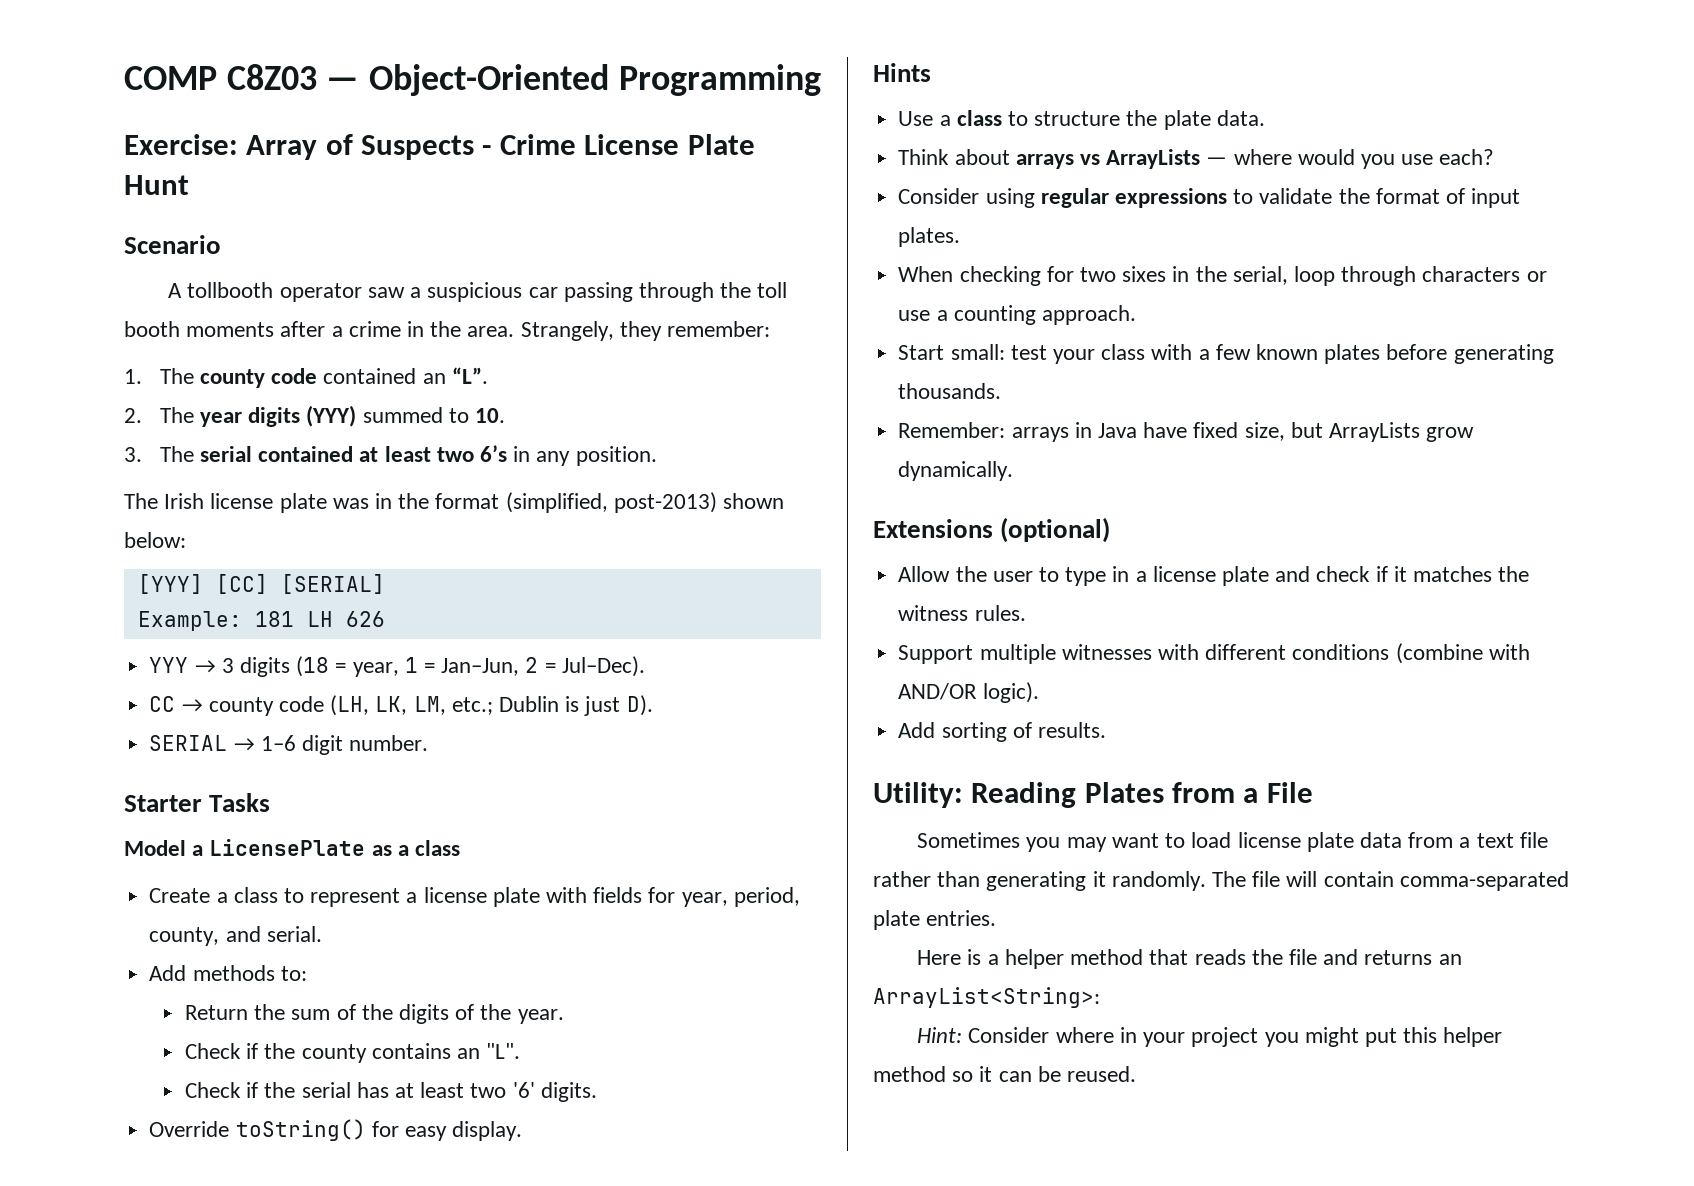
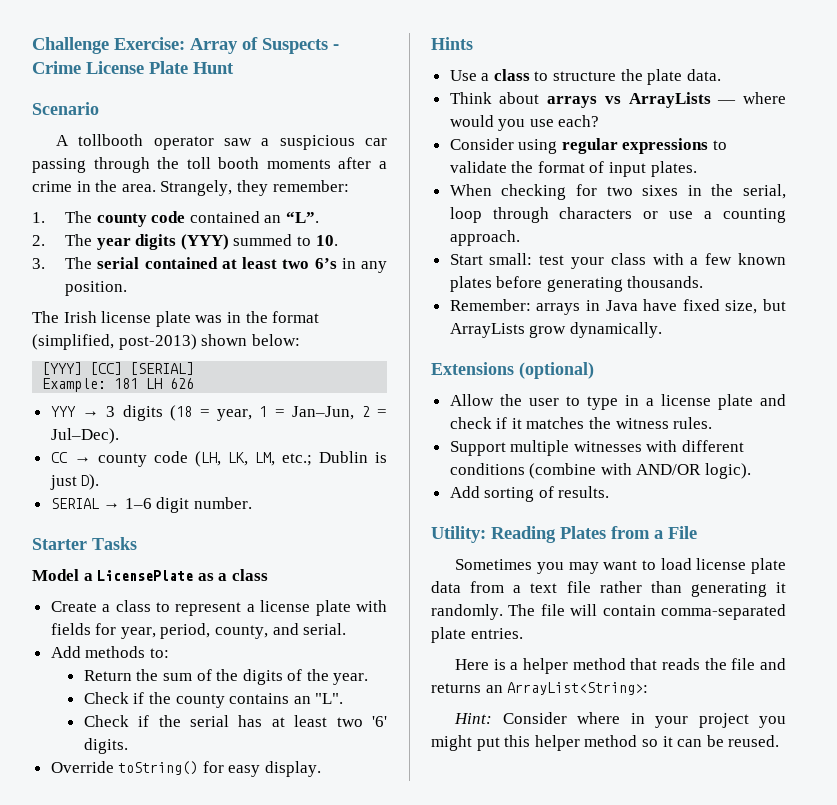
[124,64,821,96] COMP C8Z03 — Object-Oriented Programming // -> [32,37,109,54] Challenge

